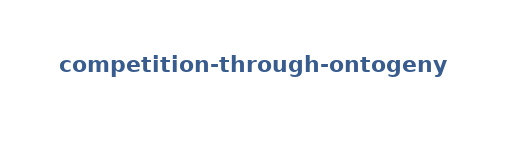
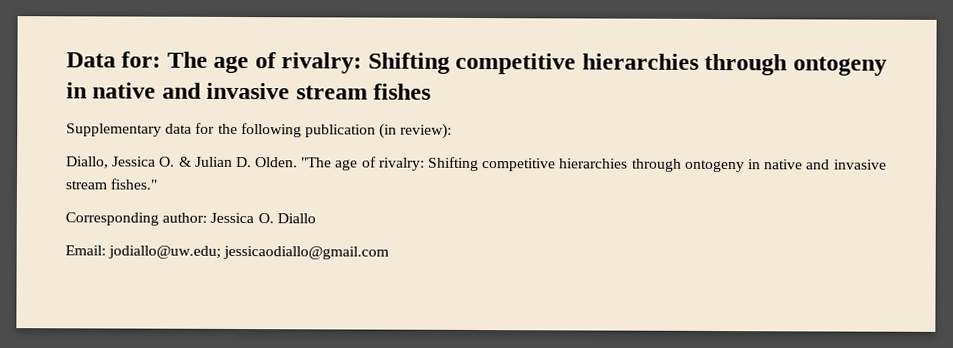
[59,55,447,77] competition-through-ontogeny -> [66,51,887,76] [66,82,432,100] [66,122,453,139] [66,156,887,173] [65,178,158,190] [65,212,316,226] [65,245,390,260] Data for: The age of rivalry: Shifting competitive hierarchies through ontogeny in native and invasive stream fishes // Supplementary data for the following publication (in review): // Diallo, Jessica O. & Julian D. Olden. "The age of rivalry: Shifting competitive hierarchies through ontogeny in native and invasive stream fishes." // Corresponding author: Jessica O. Diallo // Email: jodiallo@uw.edu; jessicaodiallo@gmail.com

